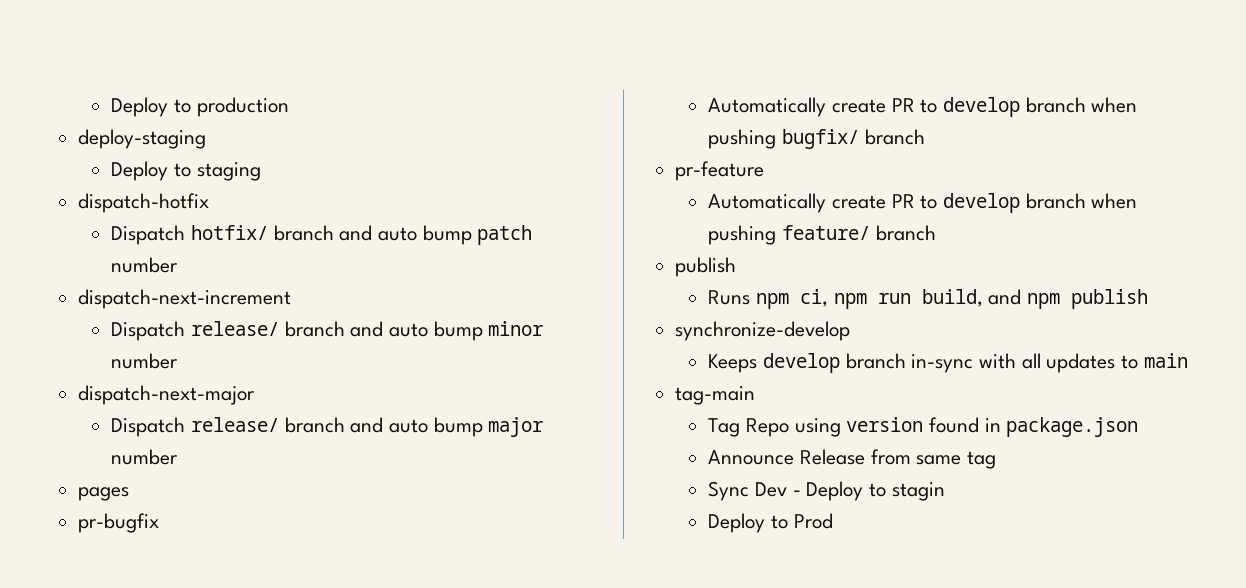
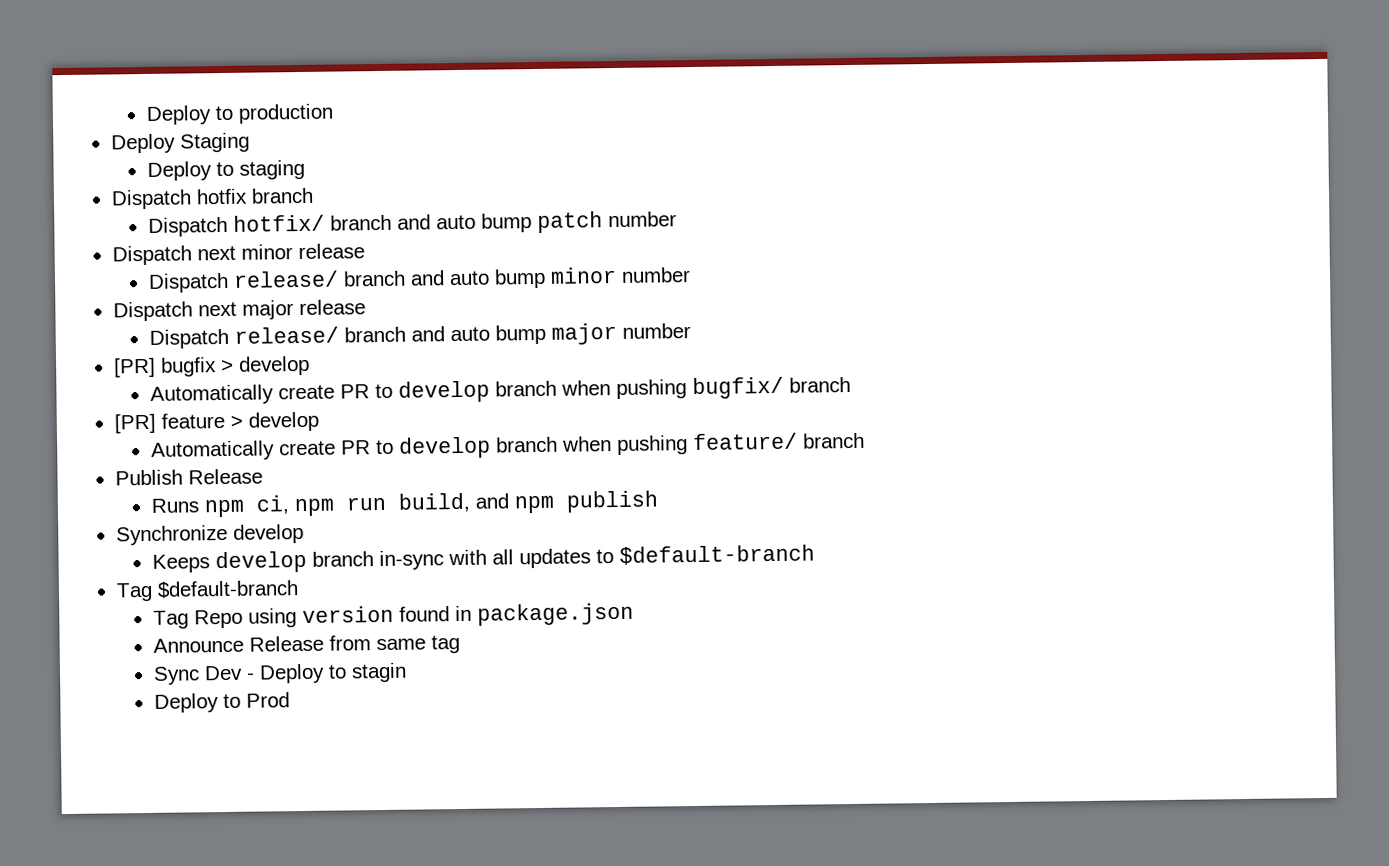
[78,129,207,149] deploy-staging -> [110,132,250,154] Deploy Staging
[78,193,210,213] dispatch-hotfix -> [110,187,314,210] Dispatch hotfix branch
[78,289,292,309] dispatch-next-increment -> [111,243,365,266] Dispatch next minor release
[78,385,256,405] dispatch-next-major -> [112,299,366,322] Dispatch next major release
[78,487,130,501] [78,513,160,533] pages // pr-bugfix -> [113,355,310,378] [PR] bugfix > develop
[675,161,765,181] pr-feature -> [113,411,319,434] [PR] feature > develop
[675,257,737,277] publish -> [114,468,263,486] Publish Release
[675,321,851,341] synchronize-develop -> [115,523,304,546] Synchronize develop
[1143,353,1188,368] [675,386,756,405] main // tag-main -> [618,544,815,565] [115,580,299,602] $default-branch // Tag $default-branch

